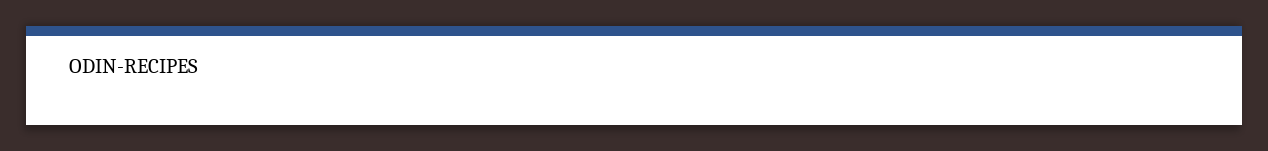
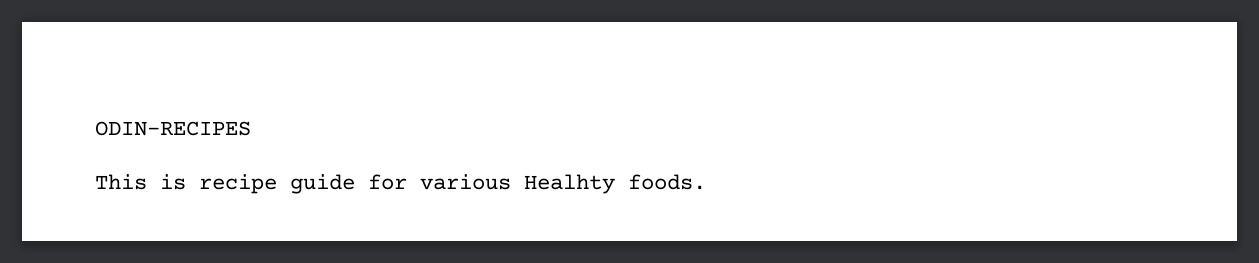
(198, 66) none -> [95,174,706,194] // This is recipe guide for various Healhty foods.

